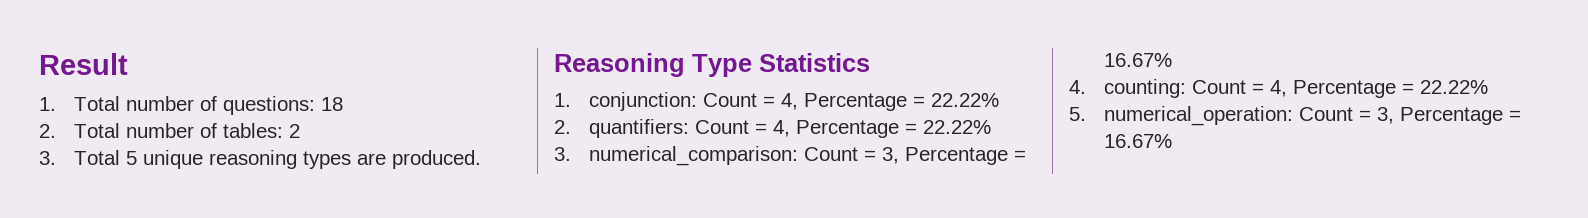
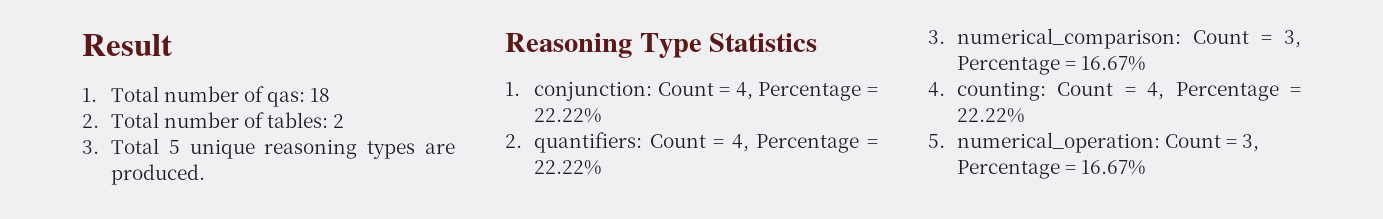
[222,96,315,115] questions: -> [267,91,306,107] qas:

